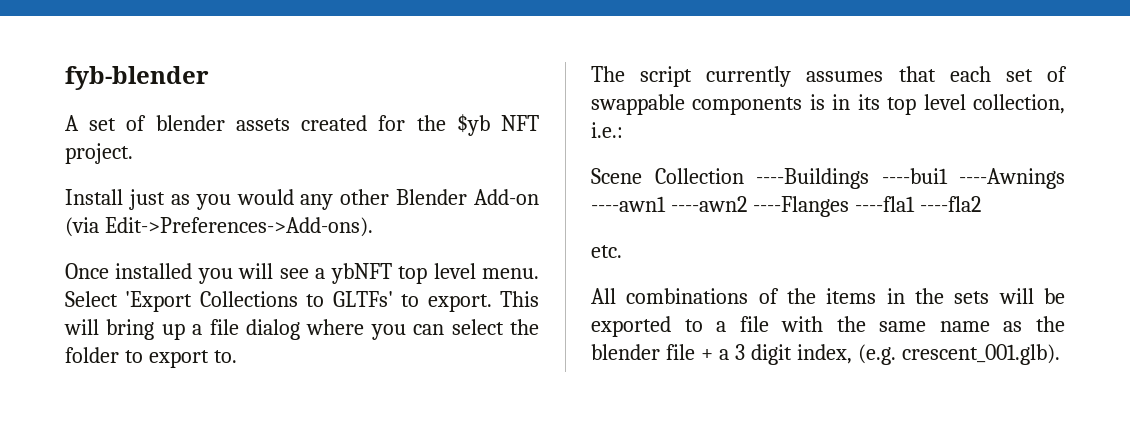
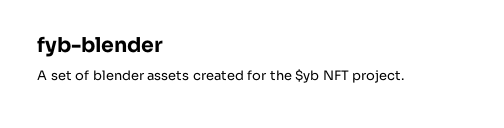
[65,189,539,210] [65,217,373,237] [65,263,540,284] [65,291,539,312] [64,319,539,340] [65,347,237,368] [591,66,1067,87] [591,94,1065,115] [591,122,623,138] [591,168,1065,189] [591,196,981,217] [591,245,622,258] [591,288,1065,304] [591,316,1065,337] [591,344,1060,365] // Install just as you would any other Blender Add-on (via Edit->Preferences->Add-ons). // Once installed you will see a ybNFT top level menu. Select 'Export Collections to GLTFs' to export. This will bring up a file dialog where you can select the folder to export to. // The script currently assumes that each set of swappable components is in its top level collection, i.e.: // Scene Collection ----Buildings ----bui1 ----Awnings ----awn1 ----awn2 ----Flanges ----fla1 ----fla2 // etc. // All combinations of the items in the sets will be exported to a file with the same name as the blender file + a 3 digit index, (e.g. crescent_001.glb). -> (405, 76) none

